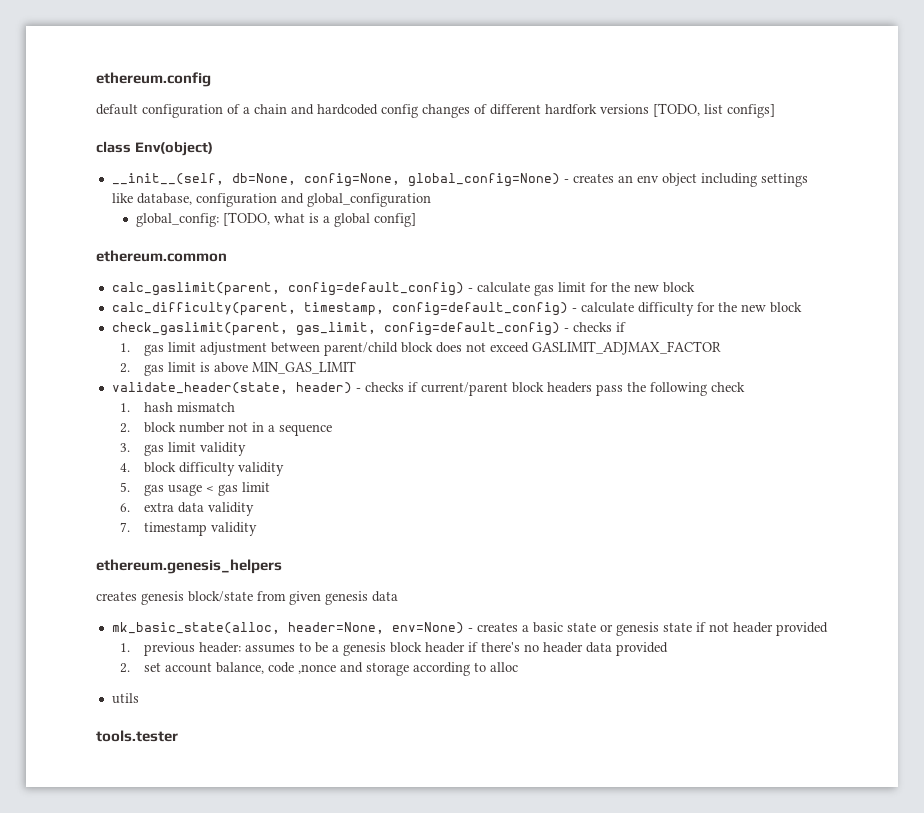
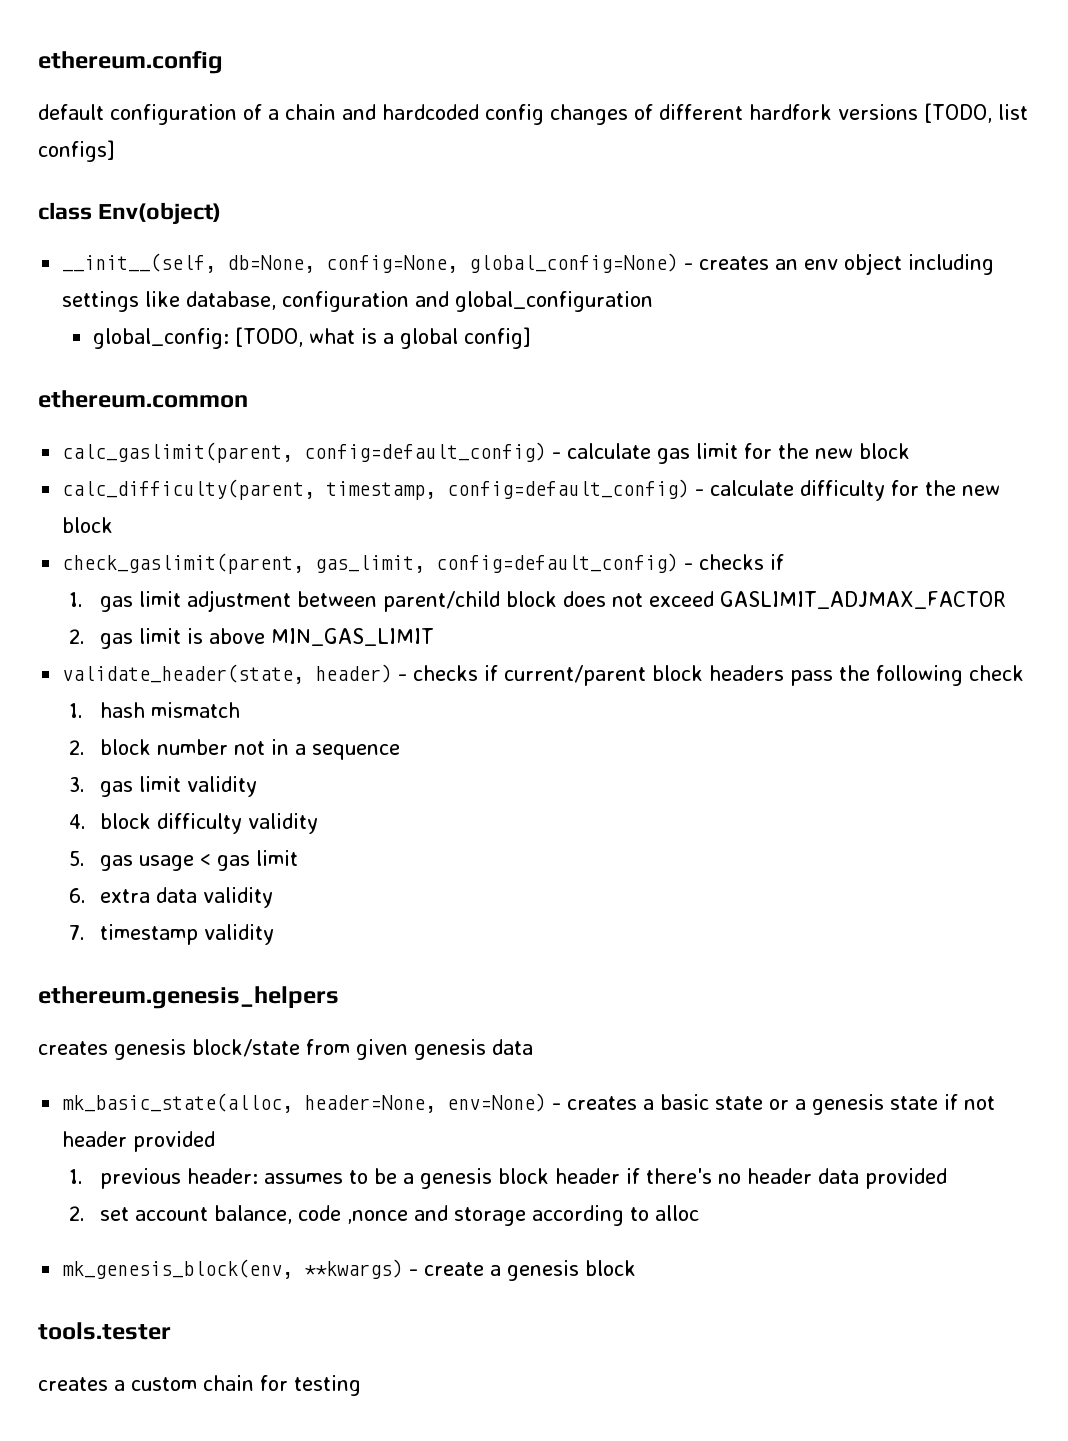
(613, 628) none -> [795,1099,807,1110] a
[111,693,139,704] [96,730,178,742] utils // tools.tester -> [62,1259,637,1281] [38,1322,171,1340] [38,1375,361,1396] mk_genesis_block(env, **kwargs) - create a genesis block // tools.tester // creates a custom chain for testing

